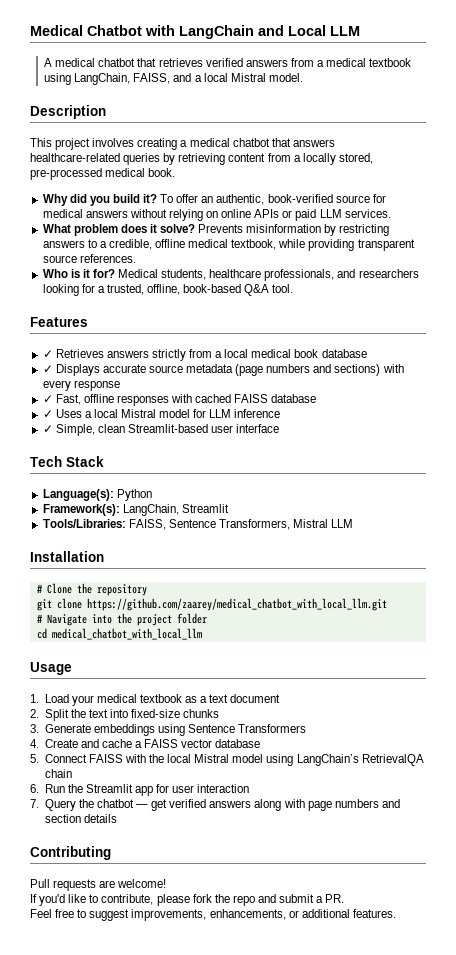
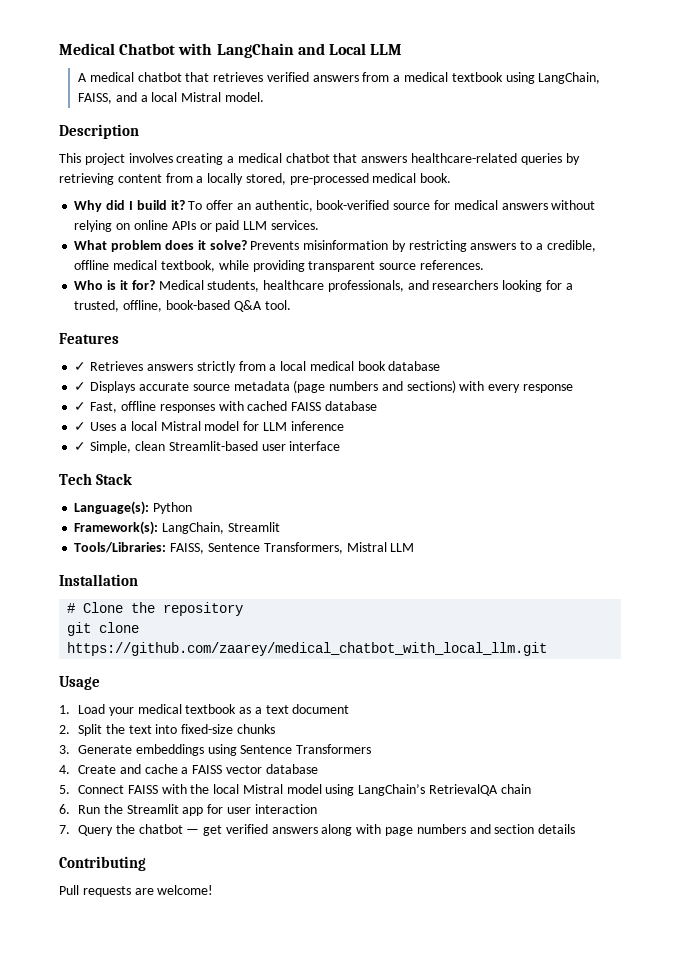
[89,196,110,206] you -> [128,201,133,210] I
[36,613,207,626] [36,628,202,640] // # Navigate into the project folder // cd medical_chatbot_with_local_llm -> (548, 649) none
[30,894,345,906] [30,909,396,921] // If you'd like to contribute, please fork the repo and submit a PR. // Feel free to suggest improvements, enhancements, or additional features. -> (214, 890) none

